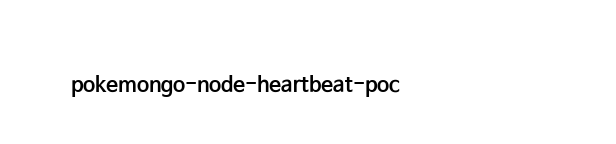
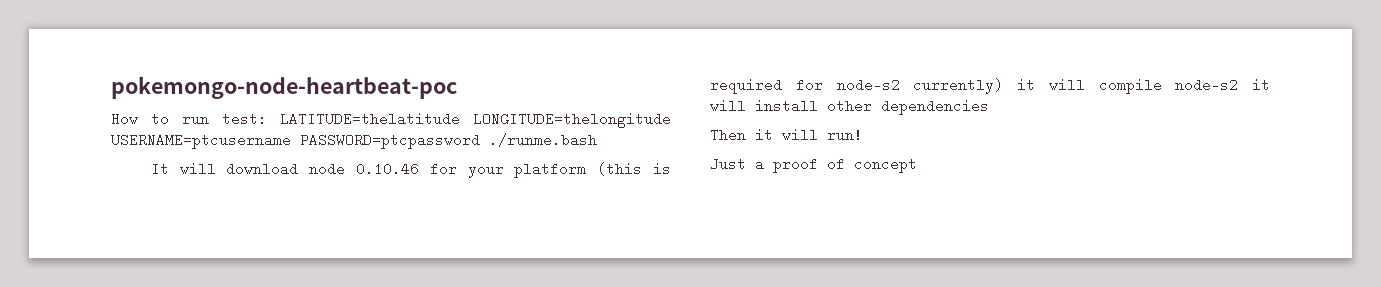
(400, 86) none -> [111,112,671,128] [111,133,597,149] [150,162,671,178] [710,78,1270,94] [710,99,989,115] [710,128,863,142] [710,157,917,173] // How to run test: LATITUDE=thelatitude LONGITUDE=thelongitude USERNAME=ptcusername PASSWORD=ptcpassword ./runme.bash // It will download node 0.10.46 for your platform (this is required for node-s2 currently) it will compile node-s2 it will install other dependencies // Then it will run! // Just a proof of concept

